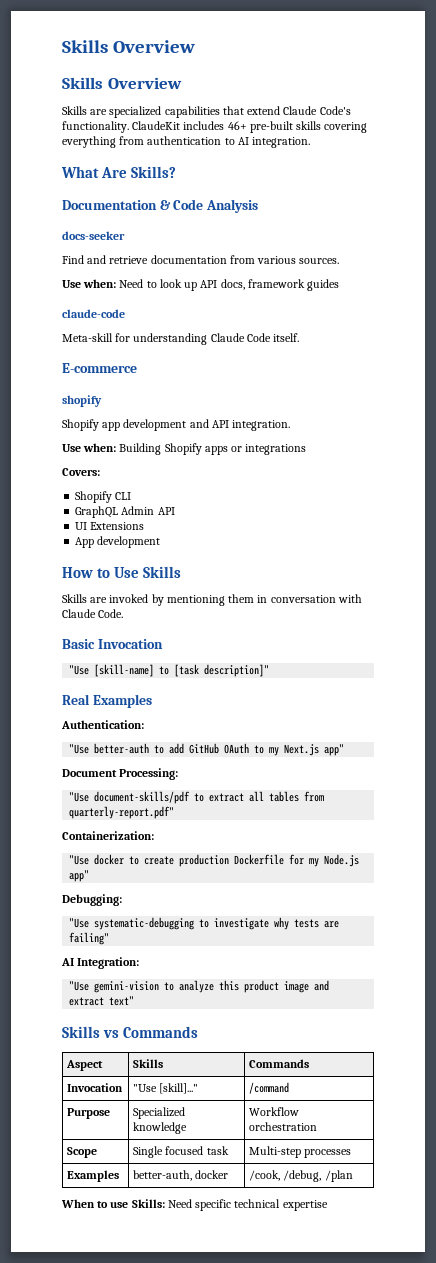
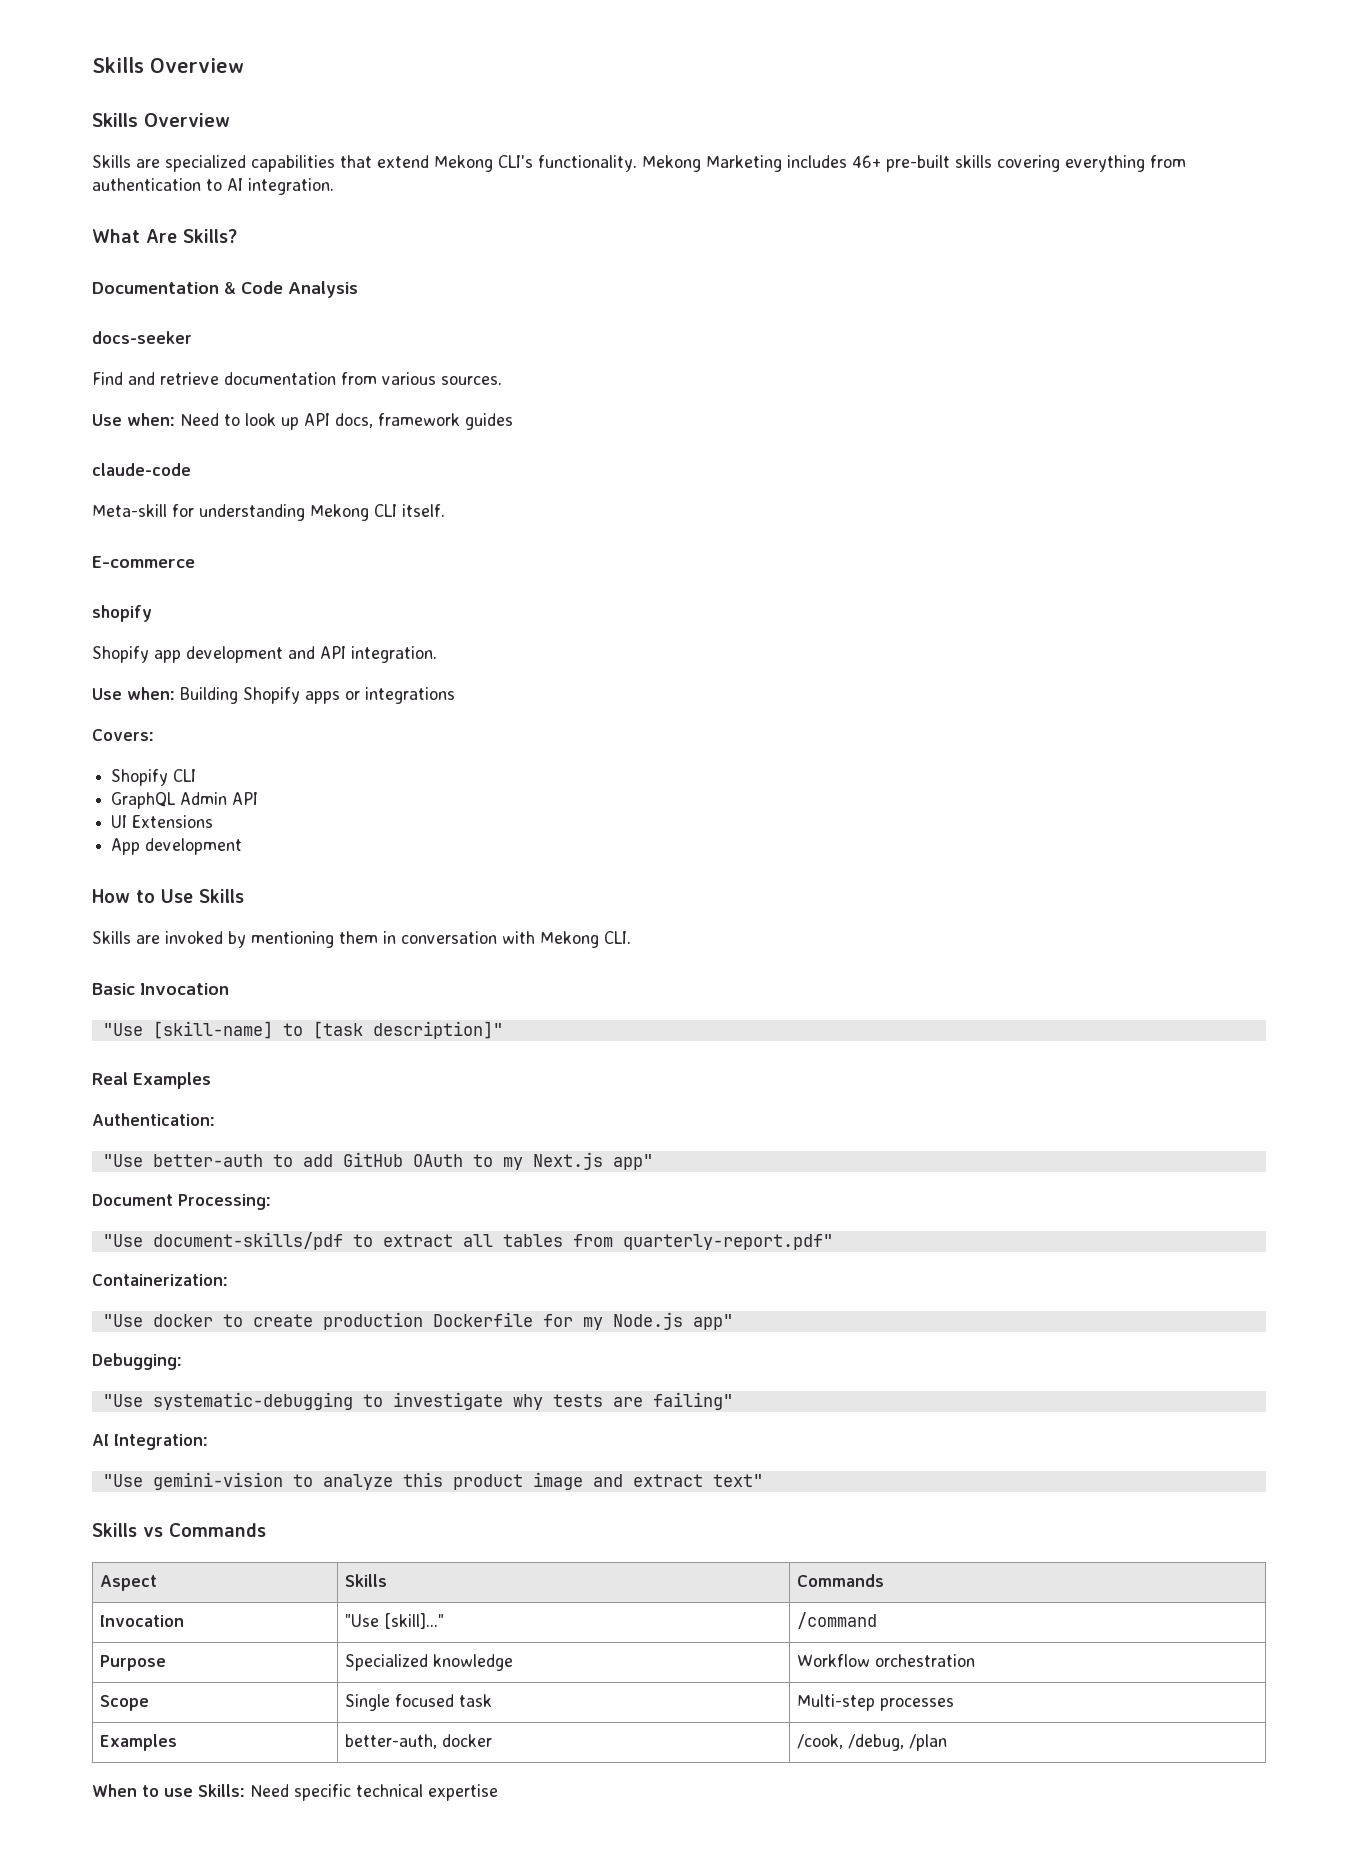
[283,106,351,115] [62,121,181,133] Claude Code's functionality. ClaudeKit -> [434,155,782,172] Mekong CLI's functionality. Mekong Marketing
[210,333,271,342] Claude Code -> [310,504,397,521] Mekong CLI
[62,609,124,618] Claude Code. -> [540,931,631,948] Mekong CLI.

